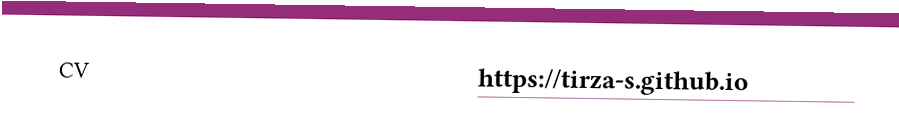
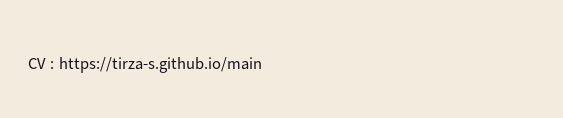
[477,67,749,97] // https://tirza-s.github.io -> [50,57,262,73] : https://tirza-s.github.io/main

